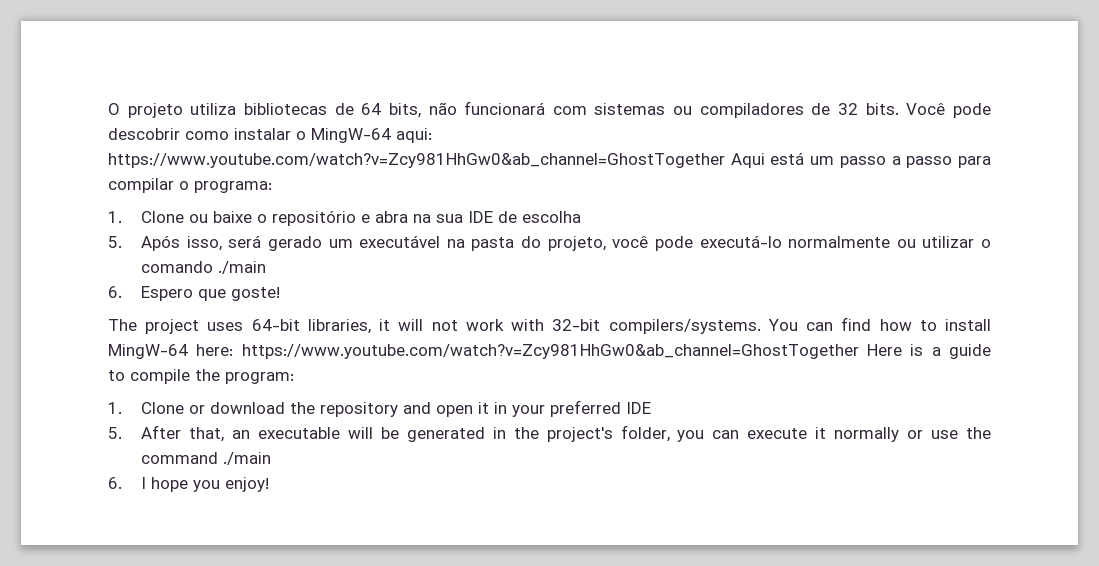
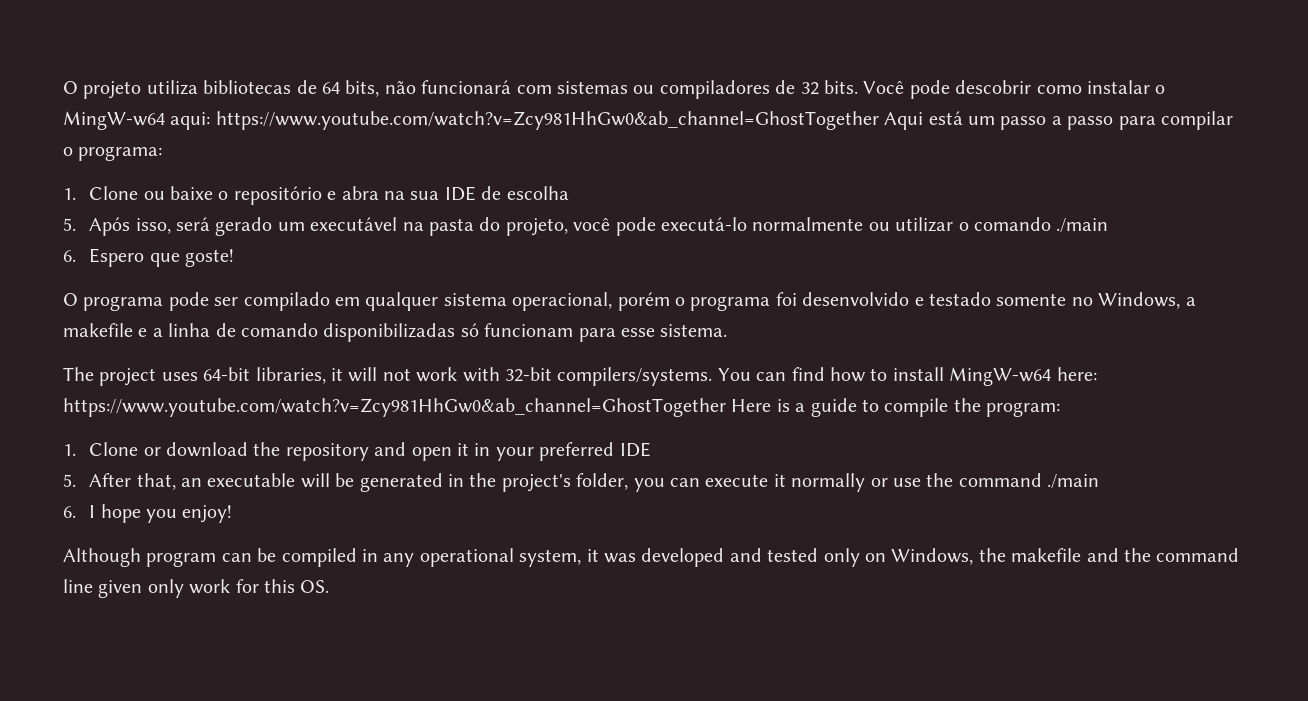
[311,128,391,143] MingW-64 -> [63,111,165,130] MingW-w64
(281, 294) none -> [63,292,1196,311] [63,323,728,342] // O programa pode ser compilado em qualquer sistema operacional, porém o programa foi desenvolvido e testado somente no Windows, a makefile e a linha de comando disponibilizadas só funcionam para esse sistema.
[108,344,188,359] MingW-64 -> [949,367,1052,386] MingW-w64
(270, 484) none -> [63,548,1240,567] [63,579,330,598] // Although program can be compiled in any operational system, it was developed and tested only on Windows, the makefile and the command line given only work for this OS.

